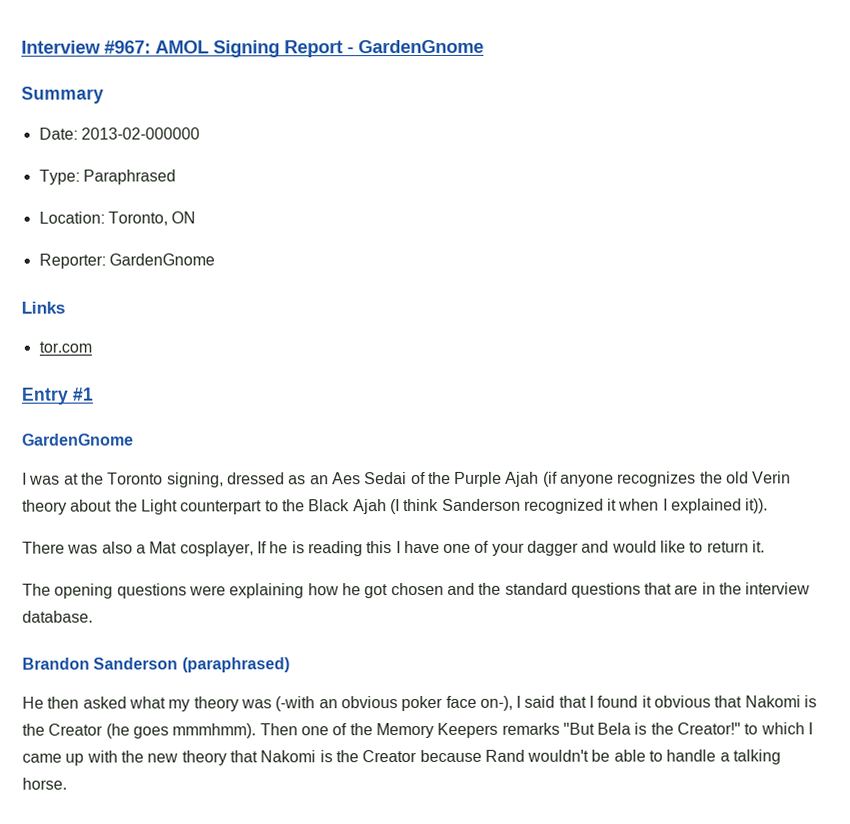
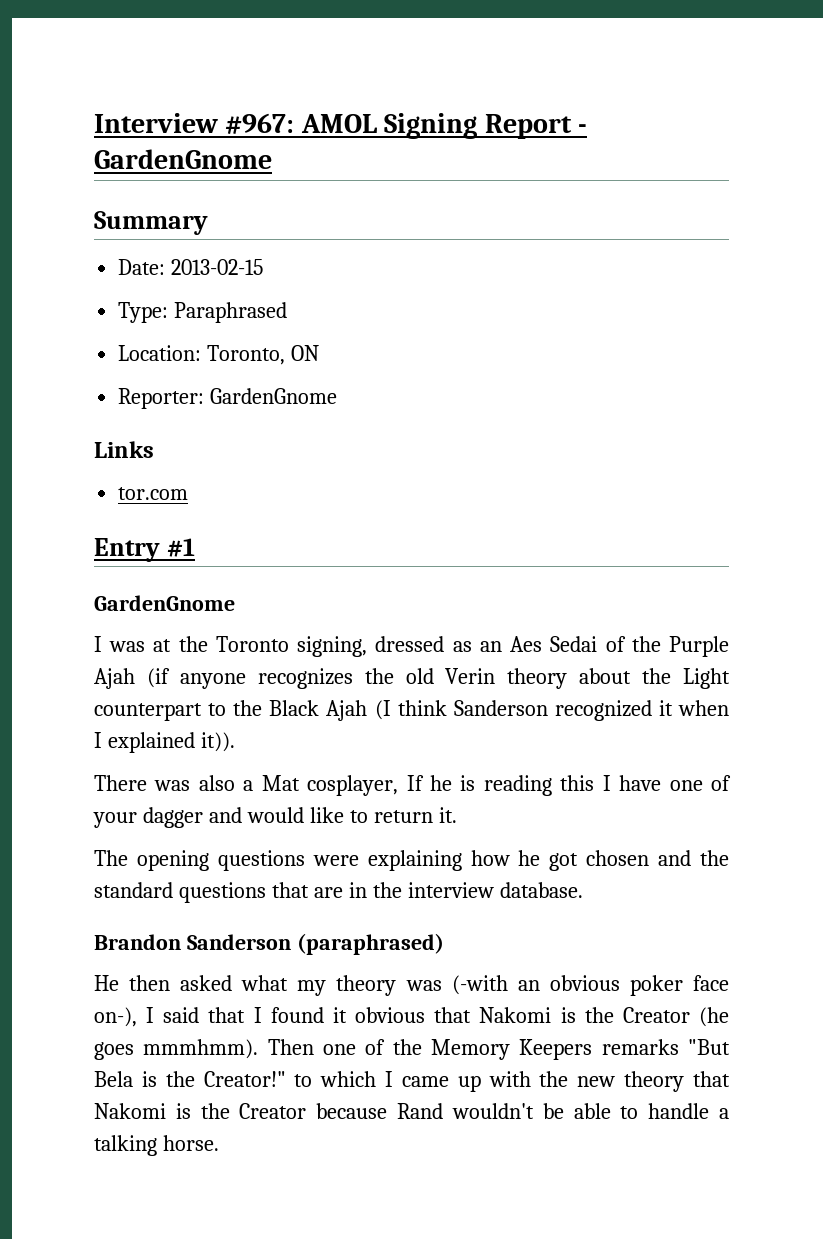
[80,127,200,140] 2013-02-000000 -> [171,259,264,275] 2013-02-15

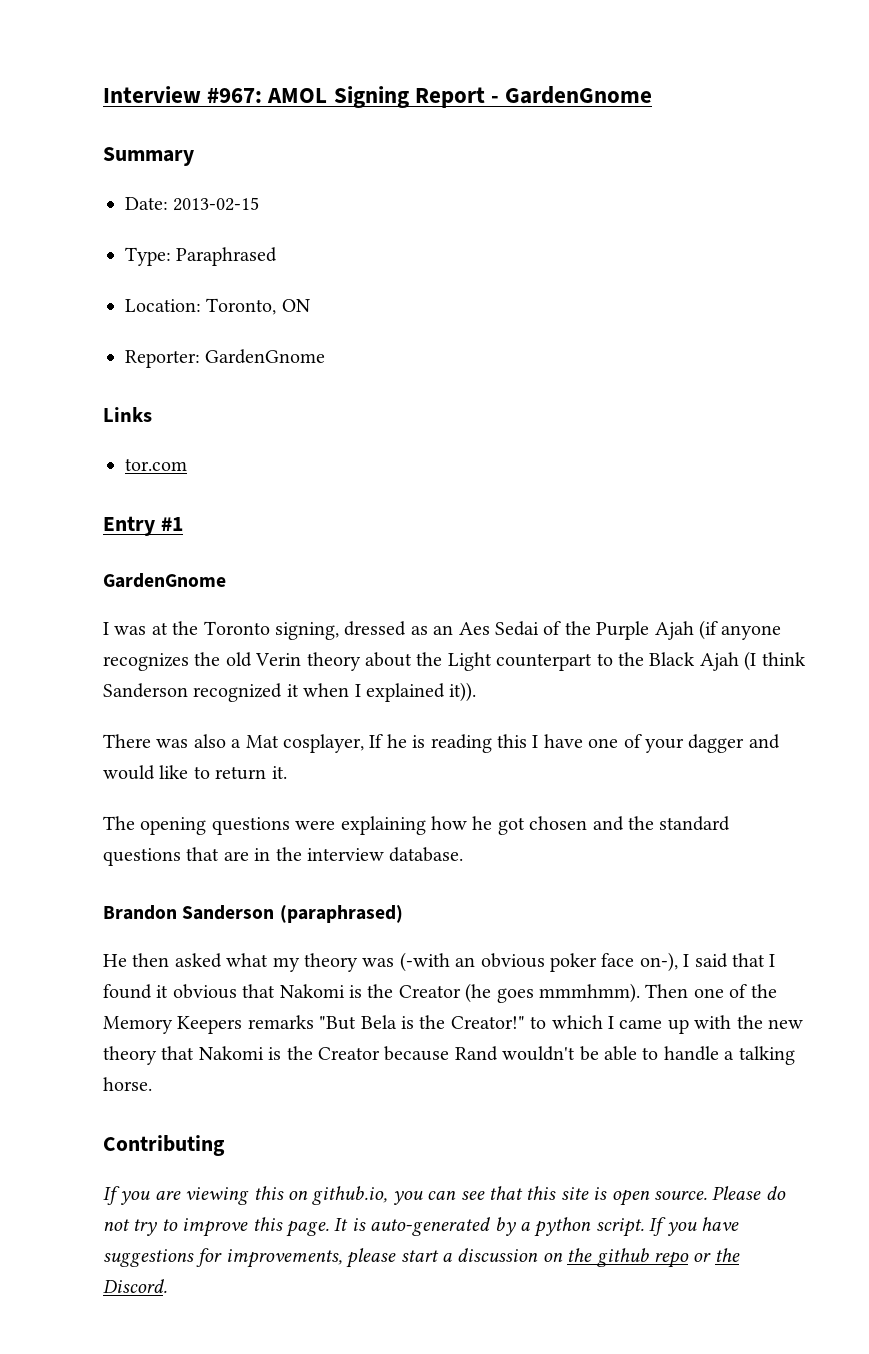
(219, 1143) none -> [103,1135,225,1156] [103,1186,786,1206] [103,1217,739,1237] [103,1248,740,1268] [103,1279,167,1293] // Contributing // If you are viewing this on github.io, you can see that this site is open source. Please do not try to improve this page. It is auto-generated by a python script. If you have suggestions for improvements, please start a discussion on the github repo or the Discord.

